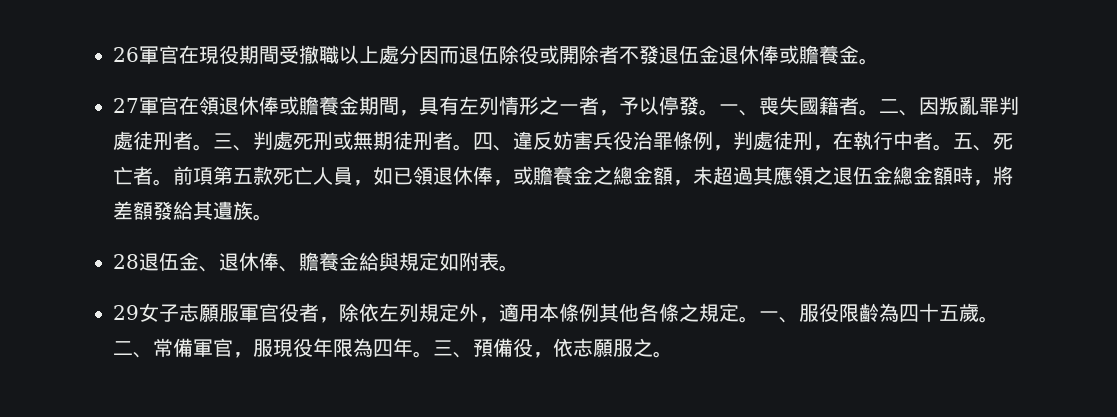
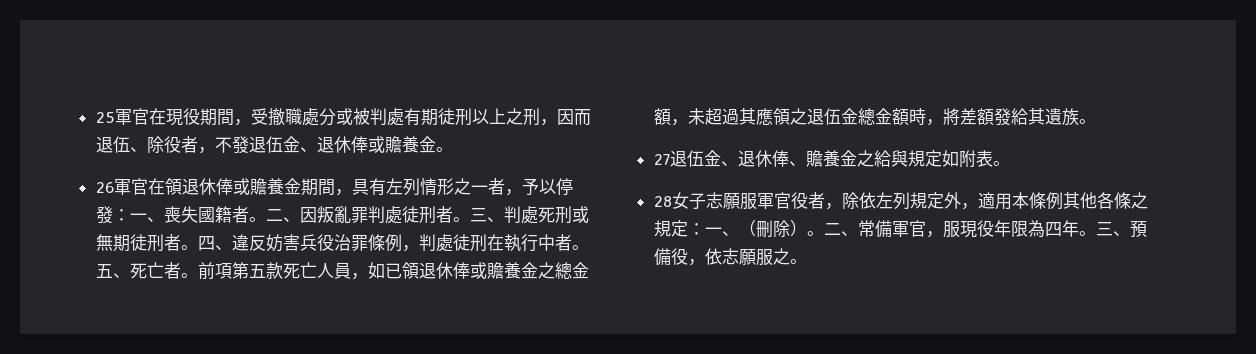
[113,47,139,62] 26 -> [95,112,115,123] 25
[279,45,619,64] 受撤職以上處分因而退伍除役或開除者 -> [233,108,591,126] [95,136,215,154] ，受撤職處分或被判處有期徒刑以上之刑，因而退伍、除役者，
(719, 54) none -> [299,147,317,152] 、
[113,98,139,113] 27 -> [95,182,114,193] 26
[699,109,719,116] 。 -> [112,209,130,221] ：
[813,145,833,151] ， -> (487, 243) none
[493,180,513,186] ， -> (470, 270) none
[113,254,139,269] 28 -> [653,154,670,165] 27
(359, 261) none -> [856,150,874,167] 之
[113,305,139,320] 29 -> [653,196,672,207] 28
[739,303,979,323] 。一、服役限齡為四十五歲 -> [687,220,807,238] ：一、（刪除）

